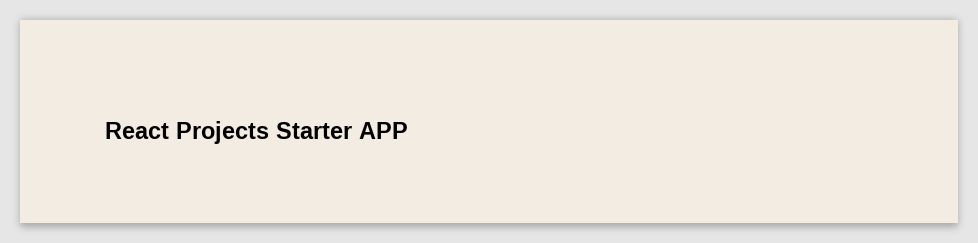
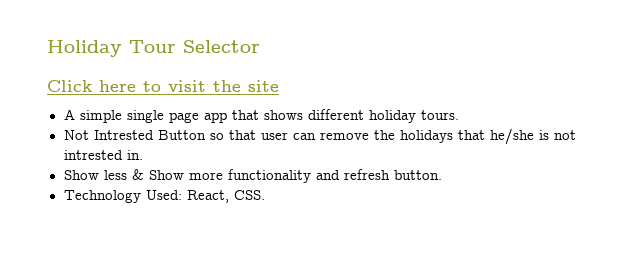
[105,121,408,144] React Projects Starter APP -> [47,40,260,57] [47,80,279,92] [63,109,459,123] [63,128,576,145] [63,150,143,160] [63,169,442,183] [63,190,265,203] Holiday Tour Selector // Click here to visit the site // A simple single page app that shows different holiday tours. // Not Intrested Button so that user can remove the holidays that he/she is not intrested in. // Show less & Show more functionality and refresh button. // Technology Used: React, CSS.

